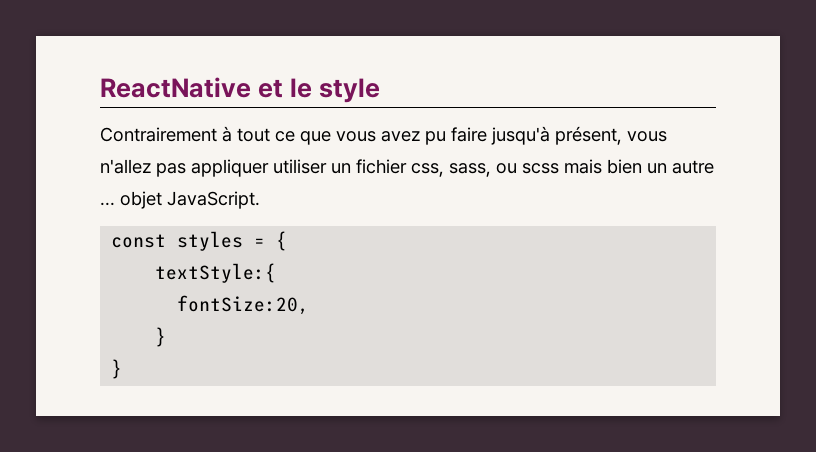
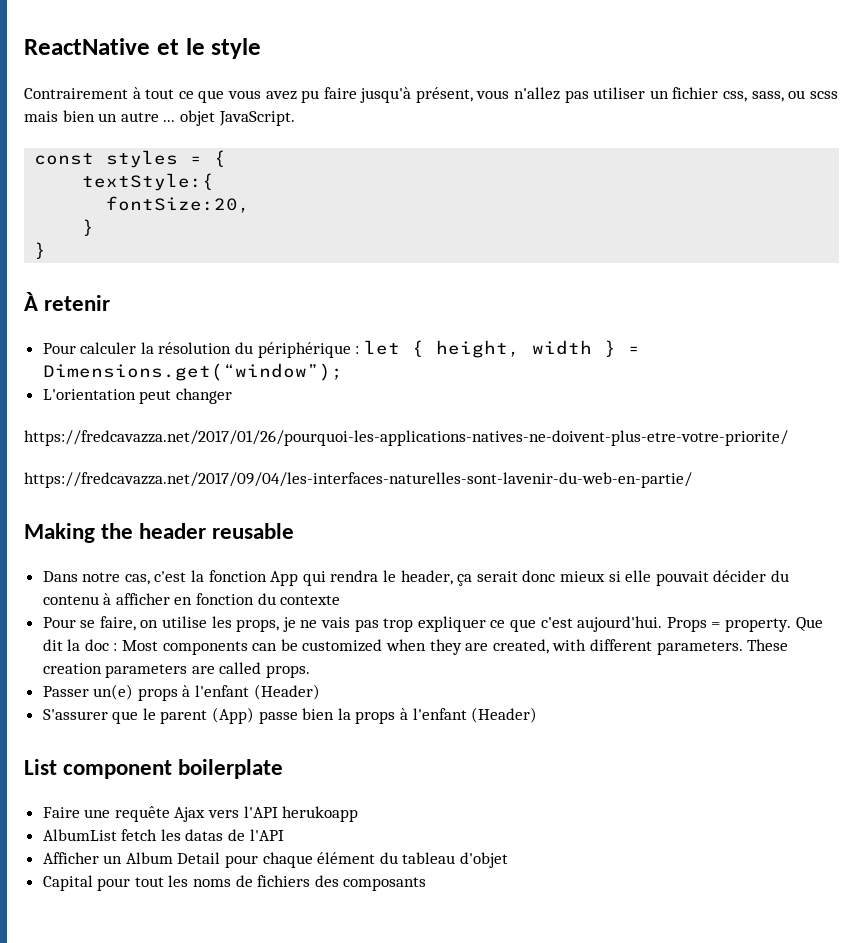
[191,159,269,177] appliquer -> (589, 96) none
(123, 369) none -> [24,292,111,311] [42,340,640,358] [42,363,343,381] [42,388,232,404] [24,430,788,446] [24,472,692,488] [24,523,295,543] [42,570,789,586] [42,593,341,605] [42,616,823,632] [42,639,789,655] [42,662,311,678] [42,684,320,701] [42,707,538,724] [24,759,284,779] [42,806,359,822] [42,829,284,841] [42,852,509,868] [42,875,427,891] // À retenir // Pour calculer la résolution du périphérique : let { height, width } = Dimensions.get(“window”); // L'orientation peut changer // https://fredcavazza.net/2017/01/26/pourquoi-les-applications-natives-ne-doivent-plus-etre-votre-priorite/ // https://fredcavazza.net/2017/09/04/les-interfaces-naturelles-sont-lavenir-du-web-en-partie/ // Making the header reusable // Dans notre cas, c'est la fonction App qui rendra le header, ça serait donc mieux si elle pouvait décider du contenu à afficher en fonction du contexte // Pour se faire, on utilise les props, je ne vais pas trop expliquer ce que c'est aujourd'hui. Props = property. Que dit la doc : Most components can be customized when they are created, with different parameters. These creation parameters are called props. // Passer un(e) props à l'enfant (Header) // S'assurer que le parent (App) passe bien la props à l'enfant (Header) // List component boilerplate // Faire une requête Ajax vers l'API herukoapp // AlbumList fetch les datas de l'API // Afficher un Album Detail pour chaque élément du tableau d'objet // Capital pour tout les noms de fichiers des composants

